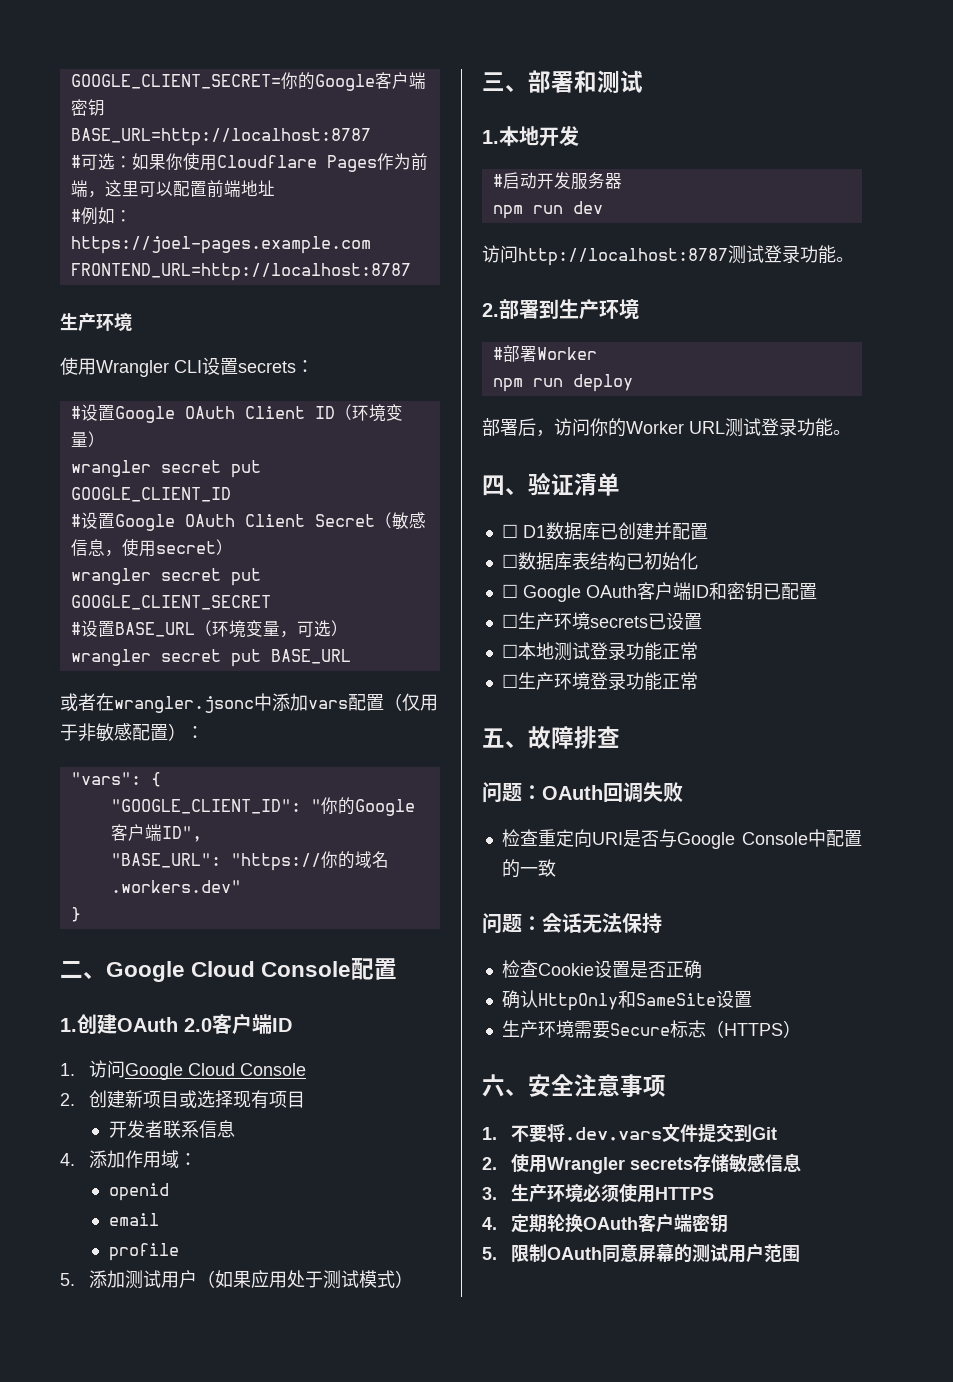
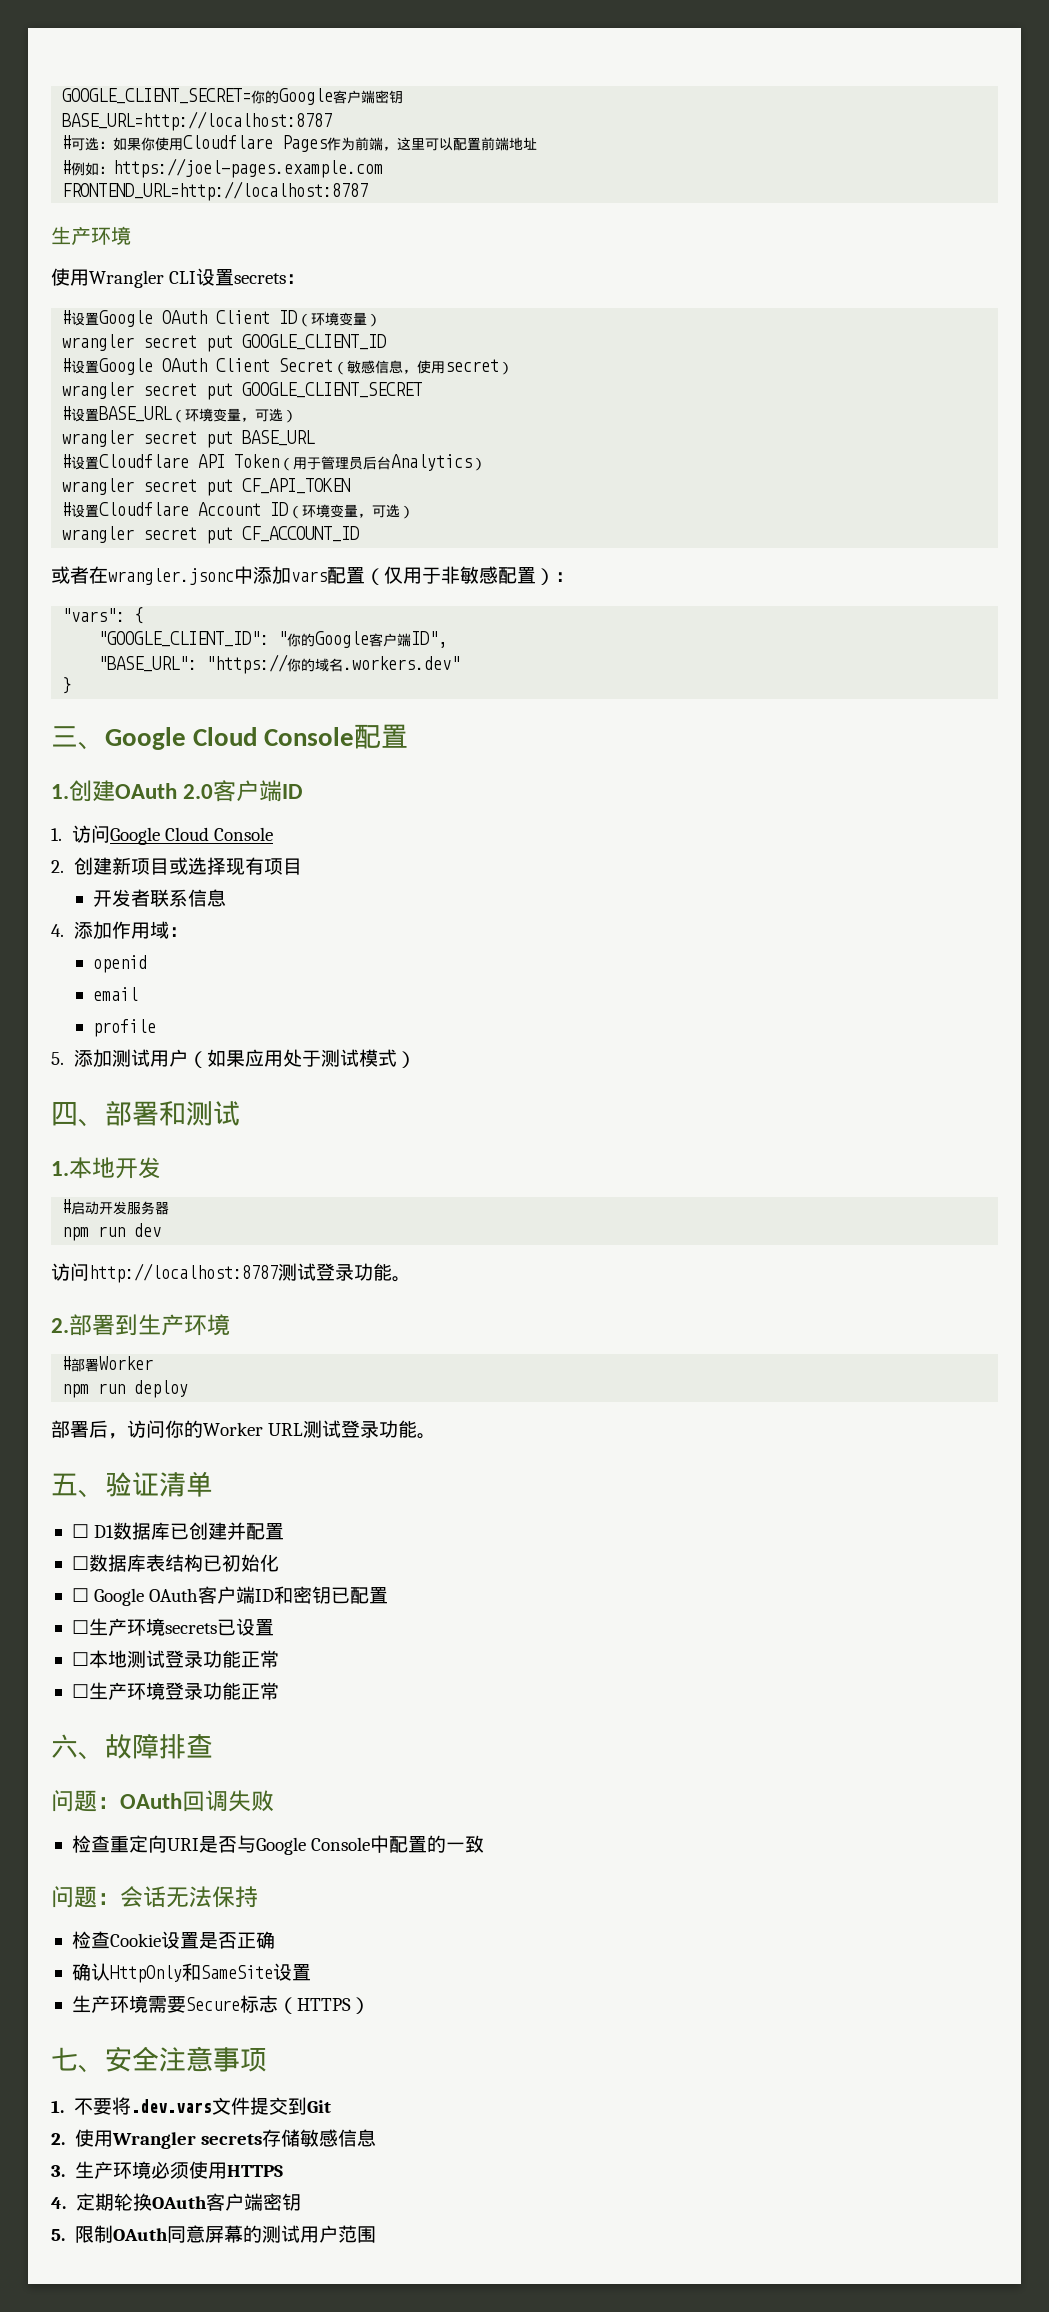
(351, 656) none -> [62,454,487,471] [62,478,351,496] [62,502,415,519] [62,526,360,544] // #设置Cloudflare API Token（用于管理员后台Analytics） // wrangler secret put CF_API_TOKEN // #设置Cloudflare Account ID（环境变量，可选） // wrangler secret put CF_ACCOUNT_ID
[60,961,83,978] 二 -> [51,726,78,747] 三
[482,72,505,91] 三 -> [51,1102,78,1126] 四
[482,475,505,496] 四 -> [51,1473,78,1496] 五
[482,728,505,748] 五 -> [51,1734,78,1758] 六
[482,1074,505,1097] 六 -> [51,2047,78,2071] 七

